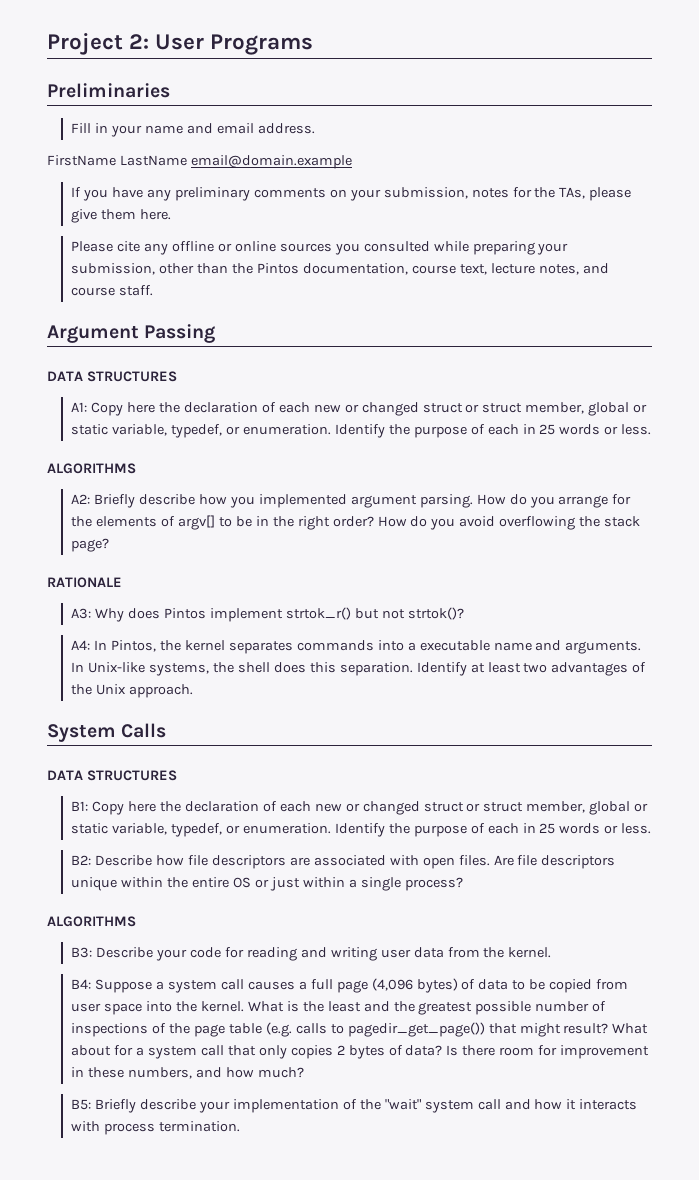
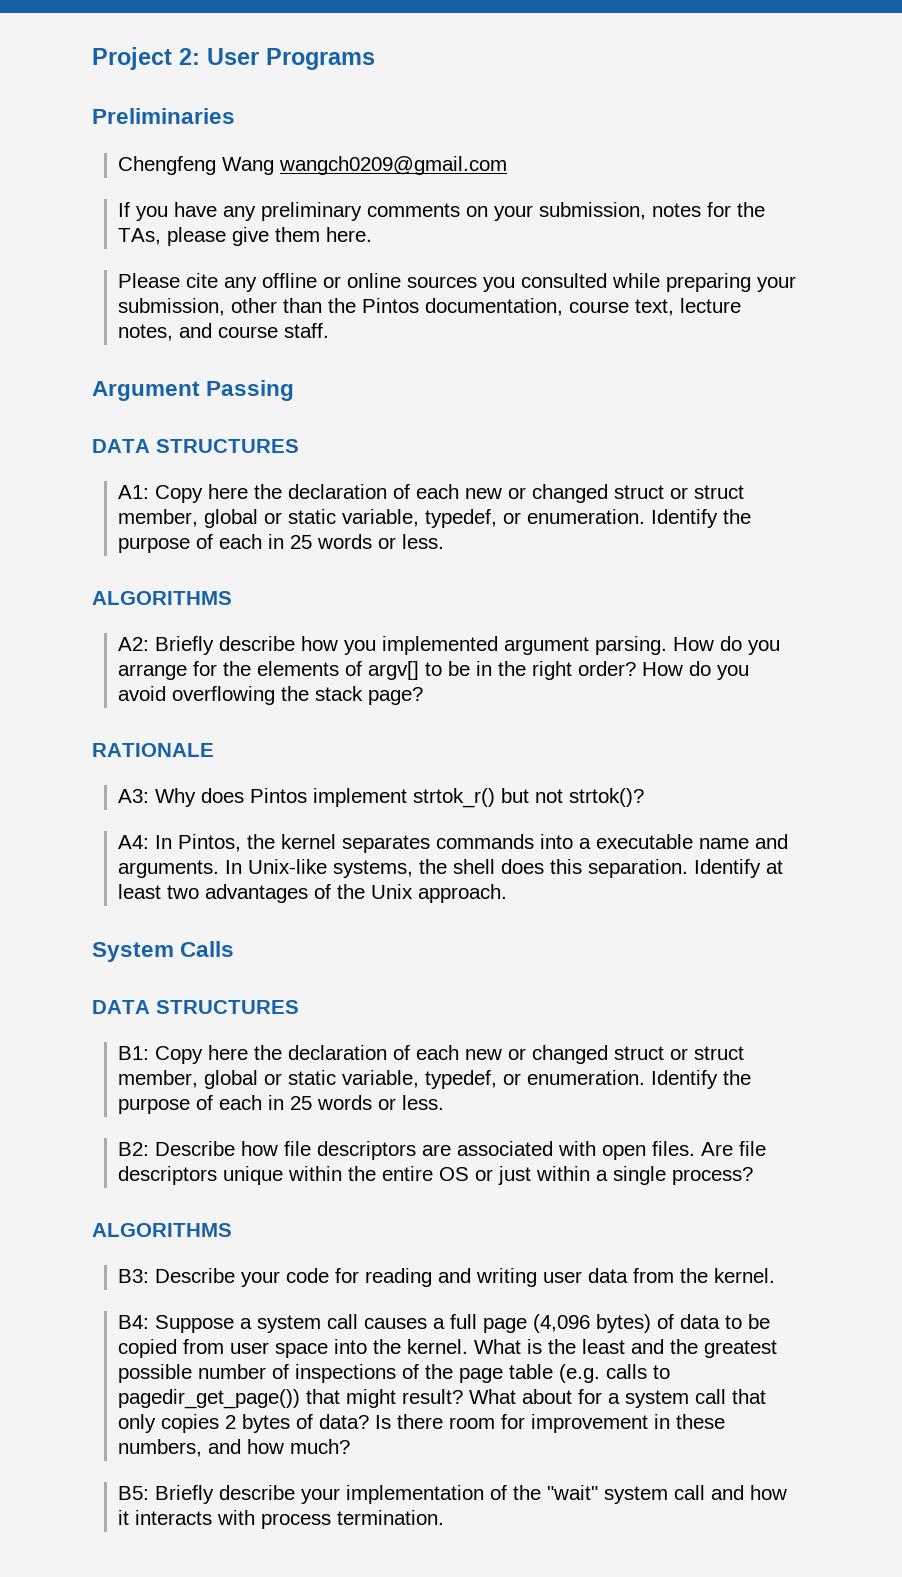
[71,123,315,137] [47,155,352,169] Fill in your name and email address. // FirstName LastName email@domain.example -> [117,156,507,175] Chengfeng Wang wangch0209@gmail.com

